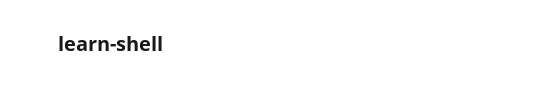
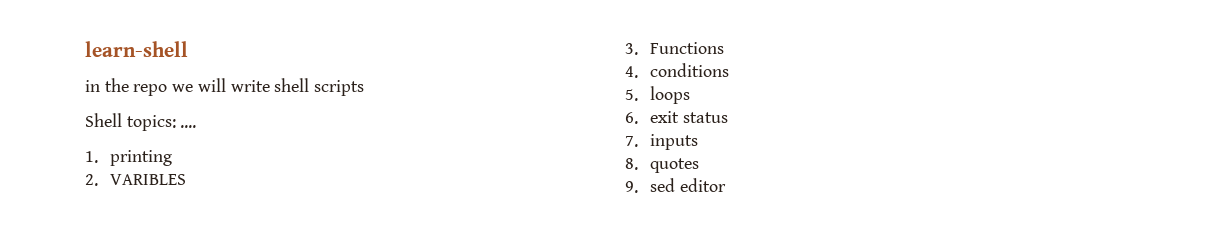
(163, 43) none -> [85,78,365,96] [85,113,197,131] [85,150,173,166] [85,174,187,186] [625,42,725,55] [625,63,730,78] [625,86,691,104] [625,111,728,124] [625,134,699,150] [625,158,700,173] [625,178,726,193] // in the repo we will write shell scripts // Shell topics: .... // 1. printing // 2. VARIBLES // 3. Functions // 4. conditions // 5. loops // 6. exit status // 7. inputs // 8. quotes // 9. sed editor

